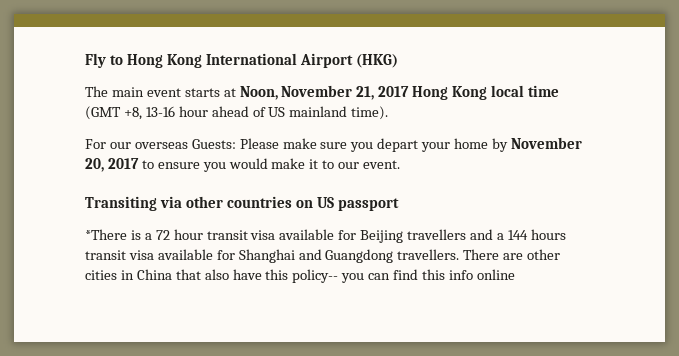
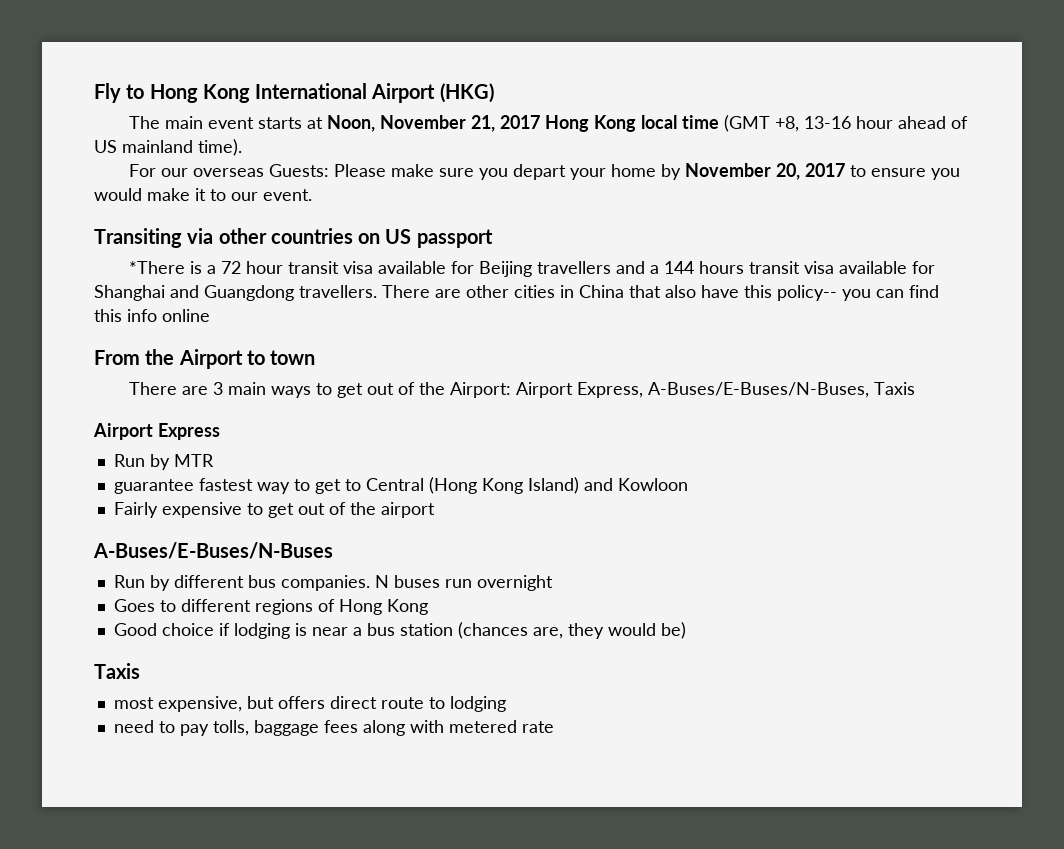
(515, 274) none -> [94,349,316,369] [128,382,915,398] [93,423,220,440] [113,454,214,470] [113,477,688,494] [113,502,435,518] [93,542,333,559] [113,575,553,591] [113,599,428,615] [113,622,686,639] [94,663,140,679] [113,696,506,712] [113,720,554,736] // From the Airport to town // There are 3 main ways to get out of the Airport: Airport Express, A-Buses/E-Buses/N-Buses, Taxis // Airport Express // Run by MTR // guarantee fastest way to get to Central (Hong Kong Island) and Kowloon // Fairly expensive to get out of the airport // A-Buses/E-Buses/N-Buses // Run by different bus companies. N buses run overnight // Goes to different regions of Hong Kong // Good choice if lodging is near a bus station (chances are, they would be) // Taxis // most expensive, but offers direct route to lodging // need to pay tolls, baggage fees along with metered rate

